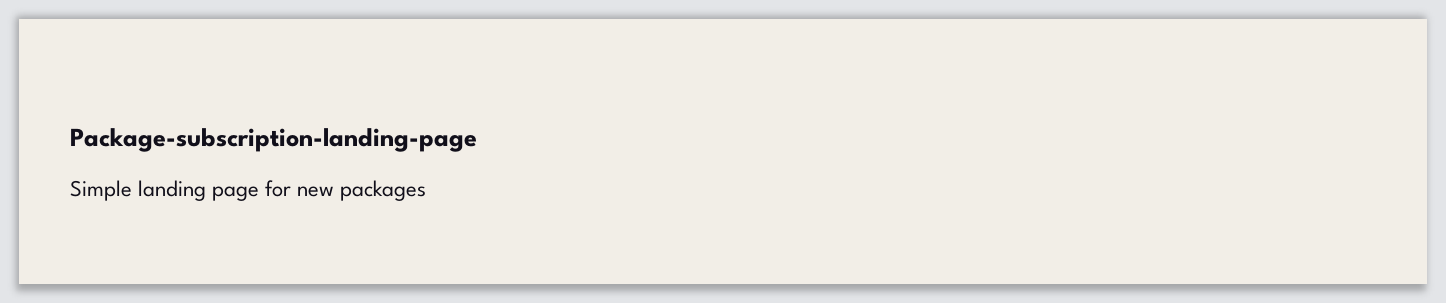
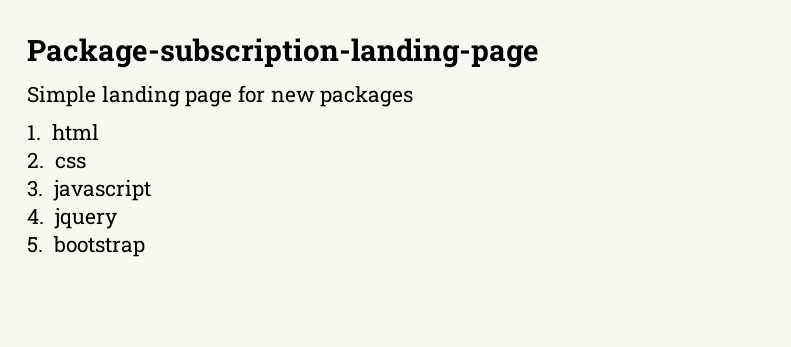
(427, 190) none -> [27,124,100,141] [27,152,86,169] [27,180,151,201] [27,208,118,229] [27,236,145,257] // 1. html // 2. css // 3. javascript // 4. jquery // 5. bootstrap

